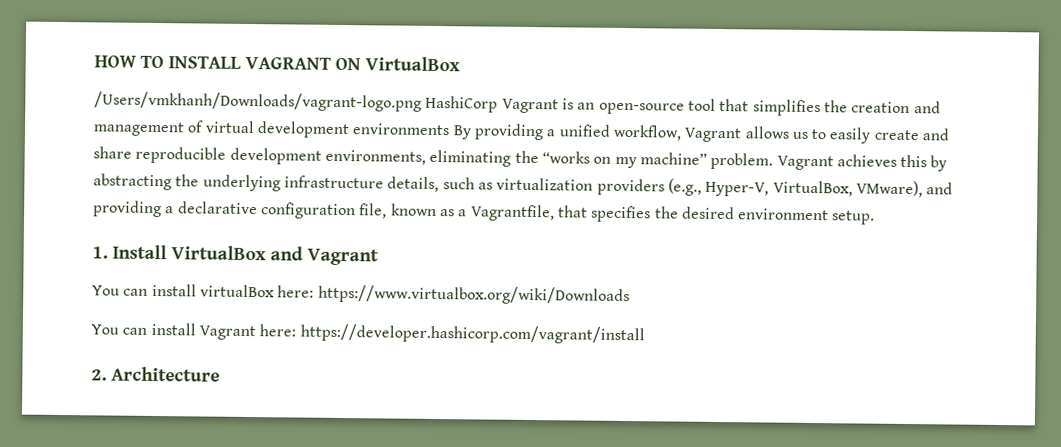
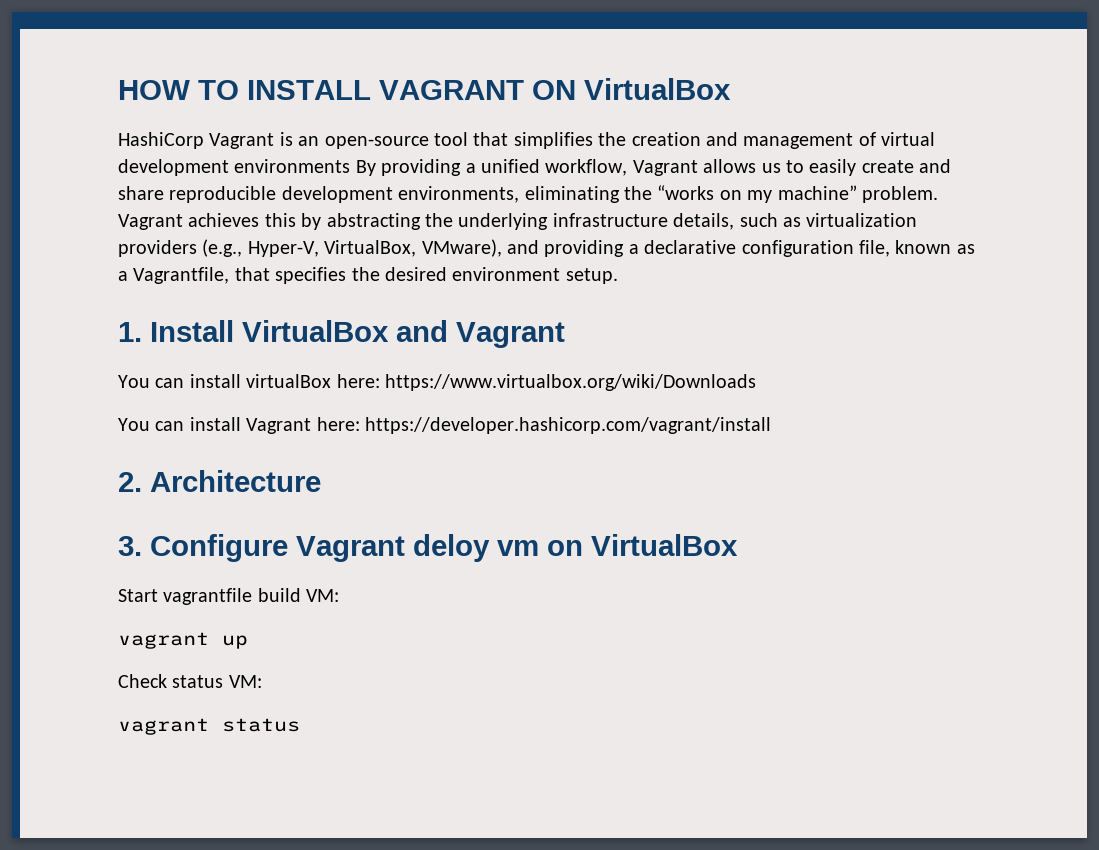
[94,91,422,112] /Users/vmkhanh/Downloads/vagrant-logo.png -> (731, 89) none
(220, 374) none -> [118,534,738,562] [118,588,340,605] [118,632,248,649] [118,674,262,688] [118,718,300,735] // 3. Configure Vagrant deloy vm on VirtualBox // Start vagrantfile build VM: // vagrant up // Check status VM: // vagrant status

